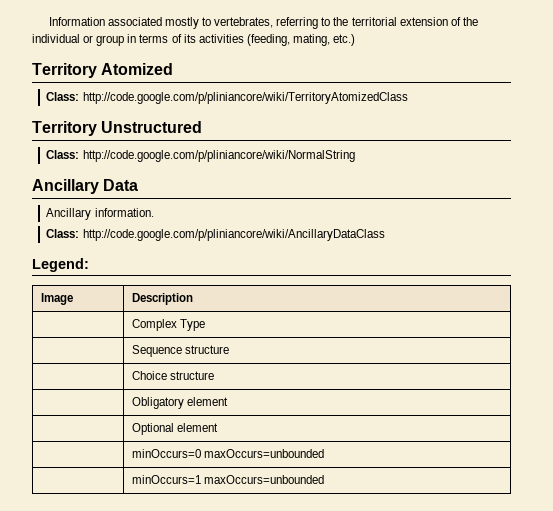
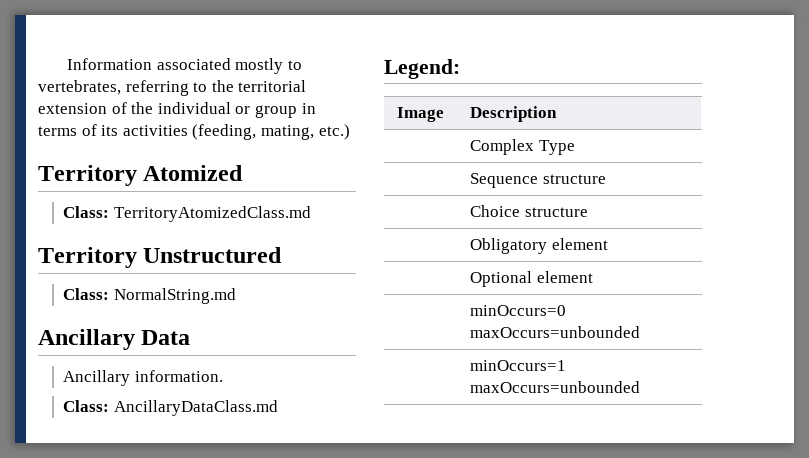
[82,92,408,104] http://code.google.com/p/pliniancore/wiki/TerritoryAtomizedClass -> [114,206,312,222] TerritoryAtomizedClass.md
[82,150,355,162] http://code.google.com/p/pliniancore/wiki/NormalString -> [114,288,237,304] NormalString.md
[82,229,385,241] http://code.google.com/p/pliniancore/wiki/AncillaryDataClass -> [114,400,279,416] AncillaryDataClass.md

